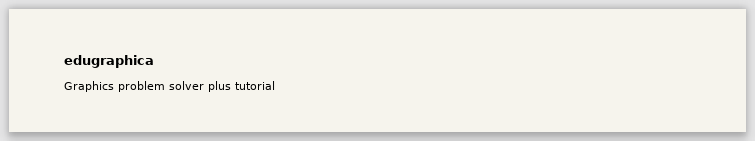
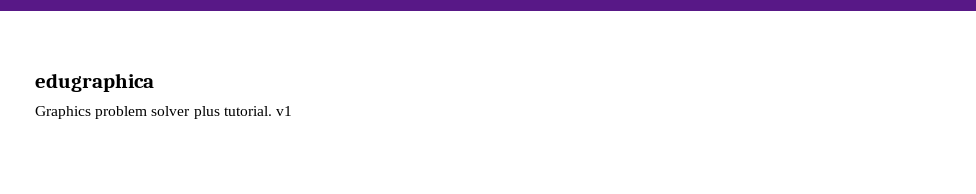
[235,81,275,90] tutorial -> [223,106,292,116] tutorial. v1

